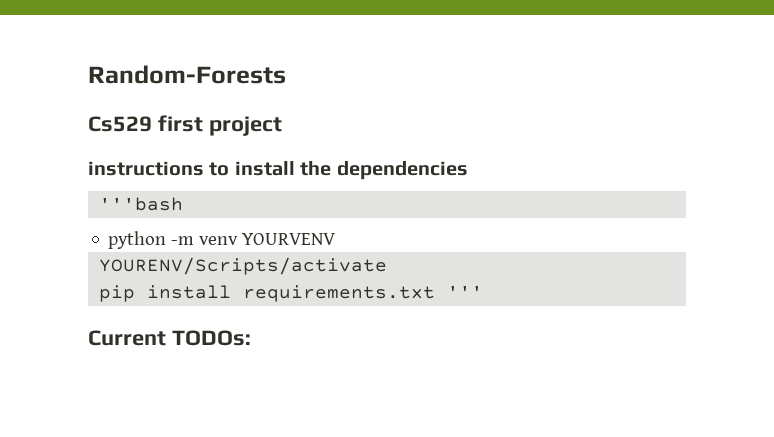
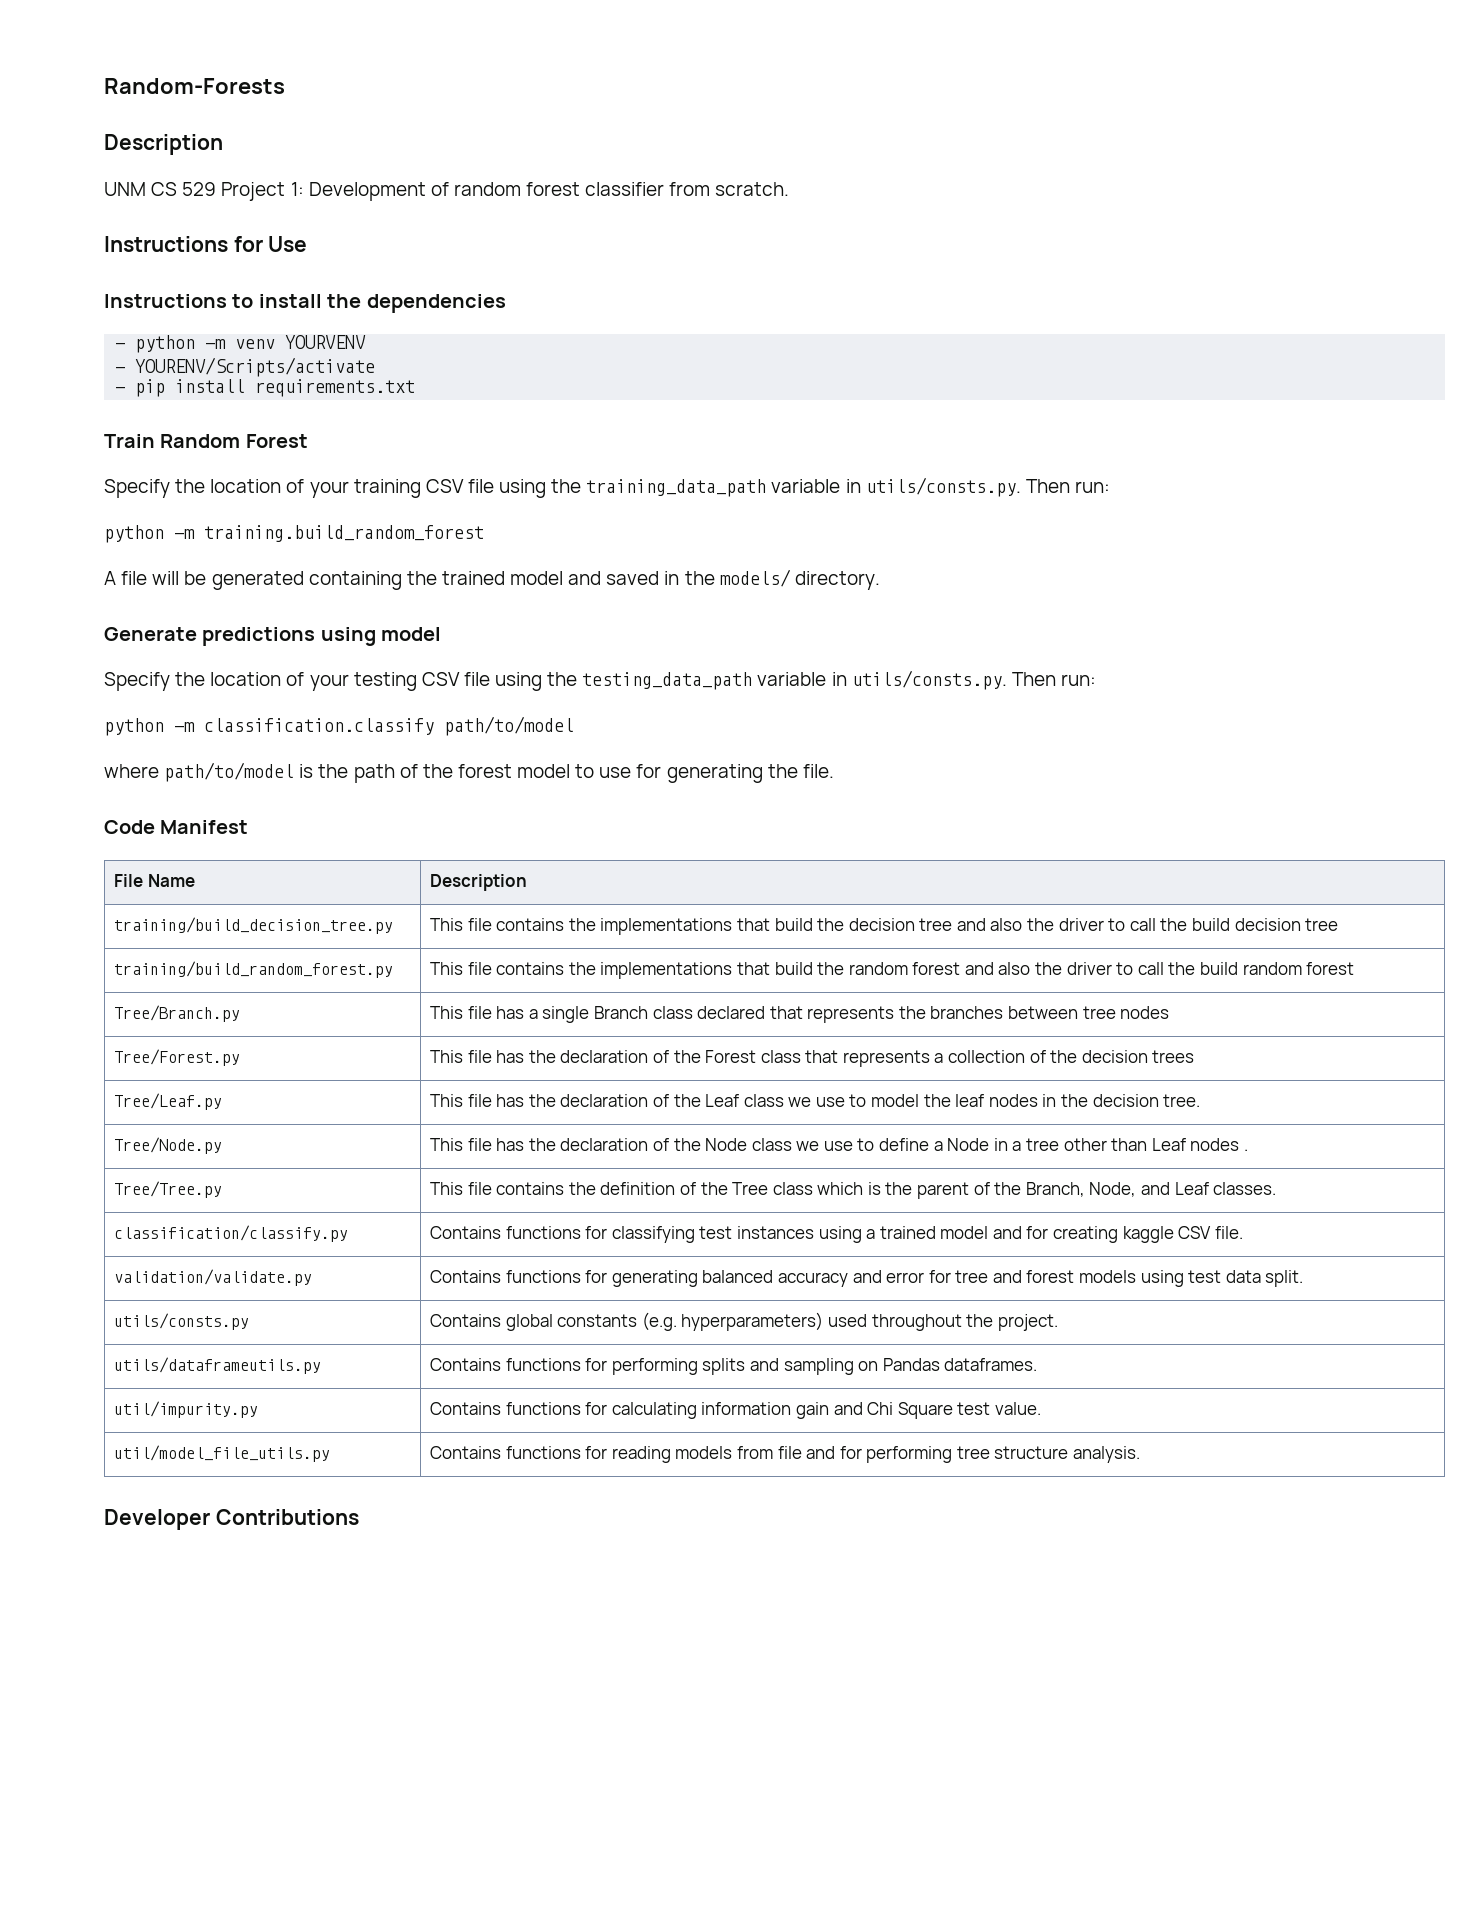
[88,115,282,136] [88,161,204,176] Cs529 first project // instructions -> [104,134,223,155] [104,182,790,201] [104,236,308,252] [104,294,227,308] Description // UNM CS 529 Project 1: Development of random forest classifier from scratch. // Instructions for Use // Instructions
[99,197,184,211] '''bash // -> [115,343,126,349] -
(337, 239) none -> [115,367,126,373] -
(388, 266) none -> [115,387,126,393] -
[447,285,484,298] [88,330,251,346] ''' // Current TODOs: -> [104,434,308,448] [104,477,1110,498] [104,525,484,543] [104,569,880,590] [104,627,442,646] [104,670,1096,691] [104,716,574,736] [104,762,834,783] [104,820,249,834] [113,874,195,887] [429,874,527,891] [113,917,393,934] [429,918,1339,935] [113,961,393,978] [429,962,1355,979] [113,1005,240,1022] [429,1006,1170,1023] [113,1049,240,1066] [429,1050,1195,1067] [113,1093,222,1110] [429,1094,1201,1107] [113,1137,222,1154] [429,1138,1248,1151] [113,1181,222,1198] [429,1182,1277,1199] [113,1225,348,1242] [429,1226,1243,1243] [113,1269,312,1286] [429,1270,1304,1287] [113,1313,249,1330] [429,1312,1058,1331] [113,1357,321,1374] [429,1358,1038,1375] [113,1401,258,1418] [429,1402,1041,1419] [113,1445,330,1462] [429,1446,1141,1463] [104,1509,359,1530] // Train Random Forest // Specify the location of your training CSV file using the training_data_path variable in utils/consts.py. Then run: // python -m training.build_random_forest // A file will be generated containing the trained model and saved in the models/ directory. // Generate predictions using model // Specify the location of your testing CSV file using the testing_data_path variable in utils/consts.py. Then run: // python -m classification.classify path/to/model // where path/to/model is the path of the forest model to use for generating the file. // Code Manifest // File Name | Description // training/build_decision_tree.py | This file contains the implementations that build the decision tree and also the driver to call the build decision tree // training/build_random_forest.py | This file contains the implementations that build the random forest and also the driver to call the build random forest // Tree/Branch.py | This file has a single Branch class declared that represents the branches between tree nodes // Tree/Forest.py | This file has the declaration of the Forest class that represents a collection of the decision trees // Tree/Leaf.py | This file has the declaration of the Leaf class we use to model the leaf nodes in the decision tree. // Tree/Node.py | This file has the declaration of the Node class we use to define a Node in a tree other than Leaf nodes . // Tree/Tree.py | This file contains the definition of the Tree class which is the parent of the Branch, Node, and Leaf classes. // classification/classify.py | Contains functions for classifying test instances using a trained model and for creating kaggle CSV file. // validation/validate.py | Contains functions for generating balanced accuracy and error for tree and forest models using test data split. // utils/consts.py | Contains global constants (e.g. hyperparameters) used throughout the project. // utils/dataframeutils.py | Contains functions for performing splits and sampling on Pandas dataframes. // util/impurity.py | Contains functions for calculating information gain and Chi Square test value. // util/model_file_utils.py | Contains functions for reading models from file and for performing tree structure analysis. // Developer Contributions

